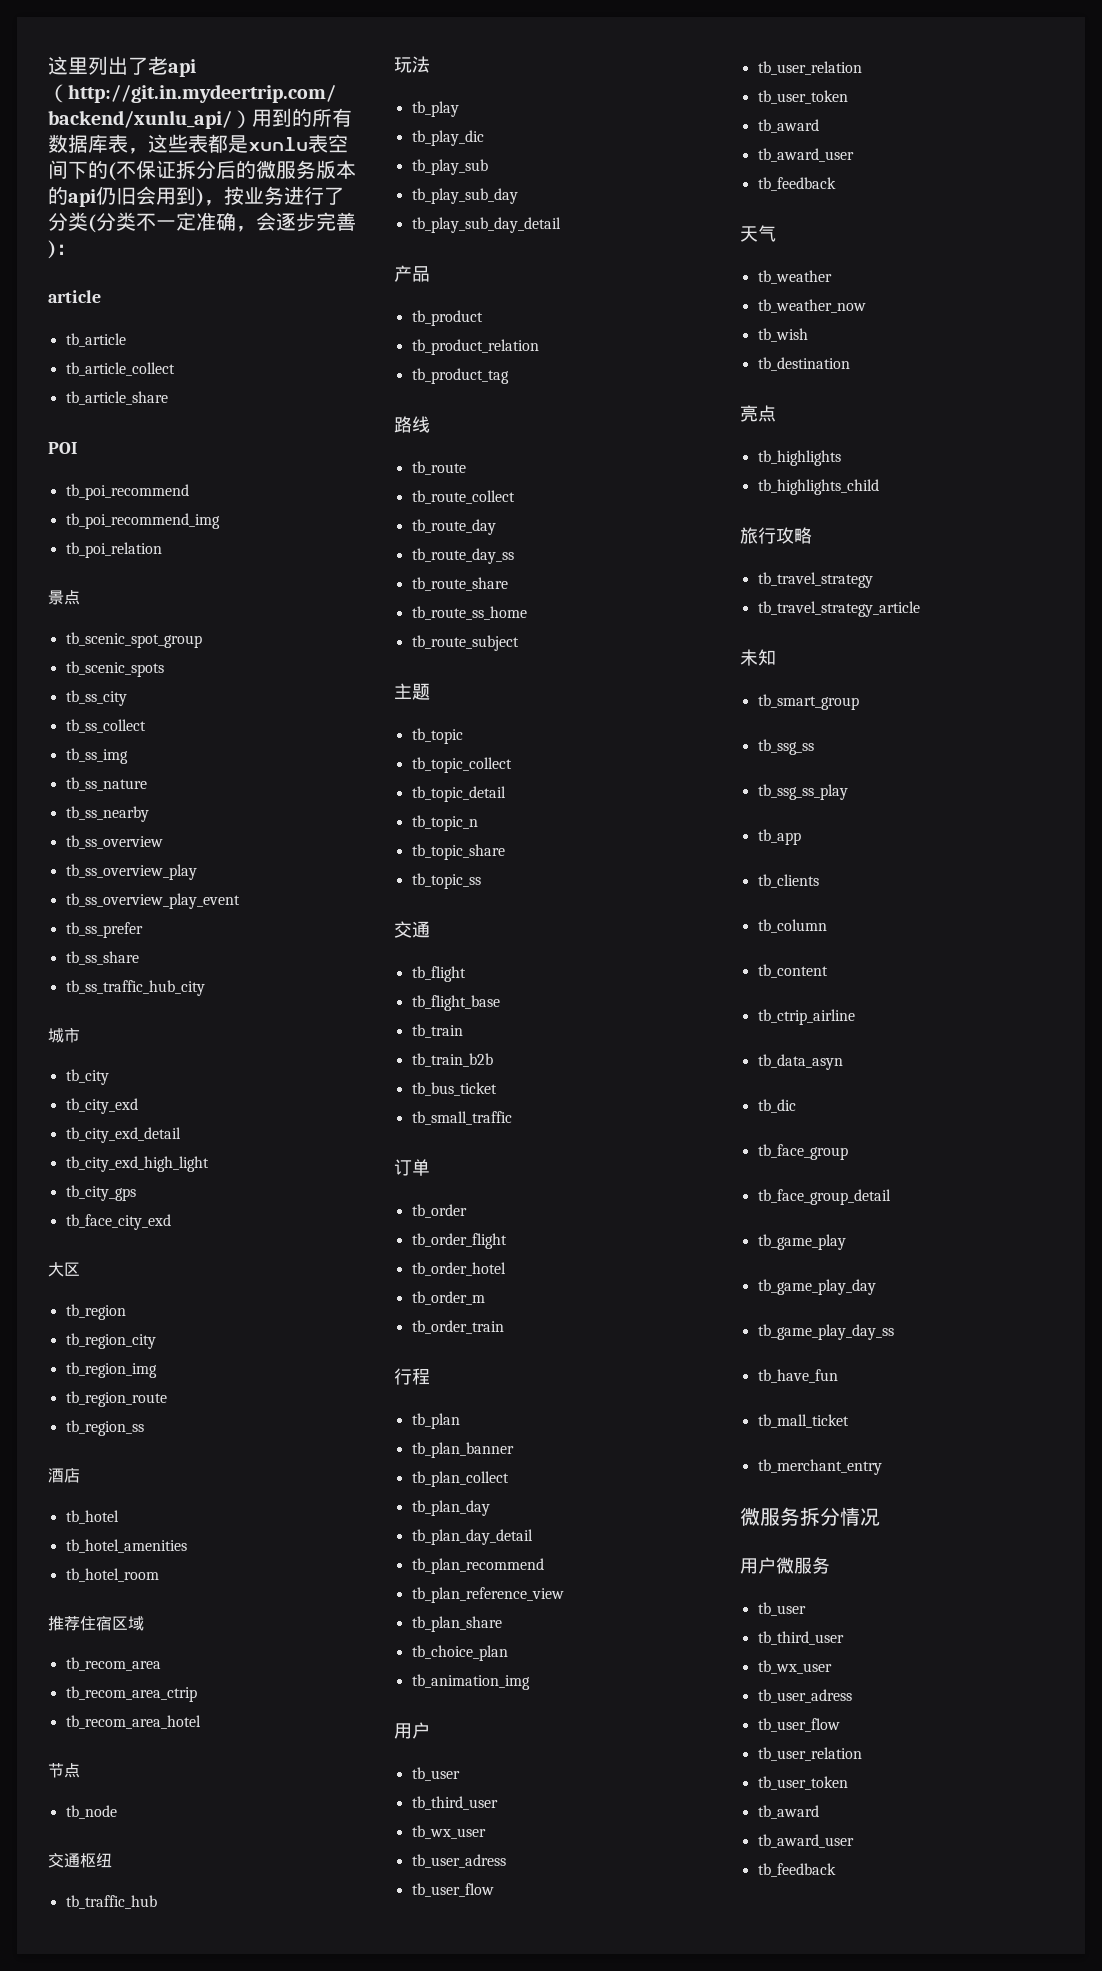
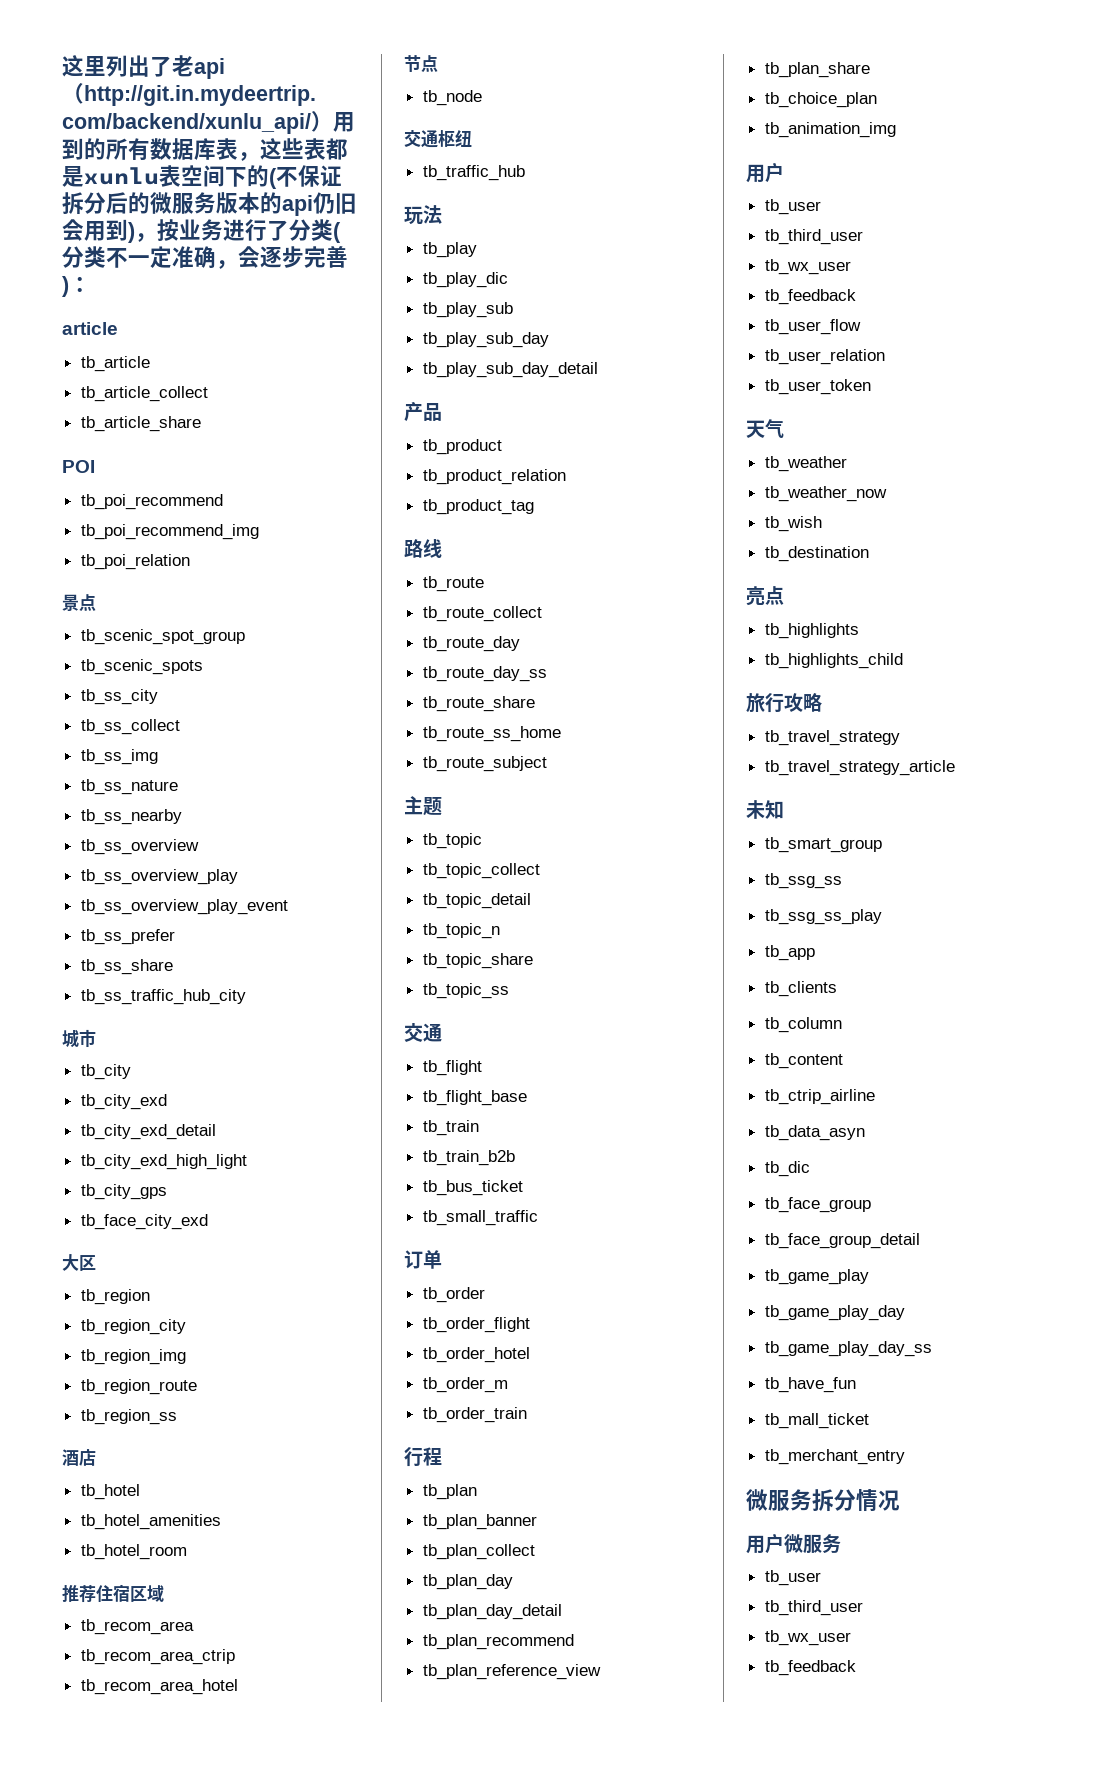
[411,1854,506,1868] [411,1883,494,1897] [757,61,862,75] [757,90,848,104] [757,119,819,133] [757,148,854,162] [757,177,836,191] tb_user_adress // tb_user_flow // tb_user_relation // tb_user_token // tb_award // tb_award_user // tb_feedback -> [764,289,856,305] [764,319,861,335] [764,349,885,365] [764,379,871,395] tb_feedback // tb_user_flow // tb_user_relation // tb_user_token
[757,1689,852,1703] [757,1718,840,1732] [757,1747,862,1761] [757,1776,848,1790] [757,1805,819,1819] [757,1834,854,1848] // tb_user_adress // tb_user_flow // tb_user_relation // tb_user_token // tb_award // tb_award_user -> (851, 1638) none

